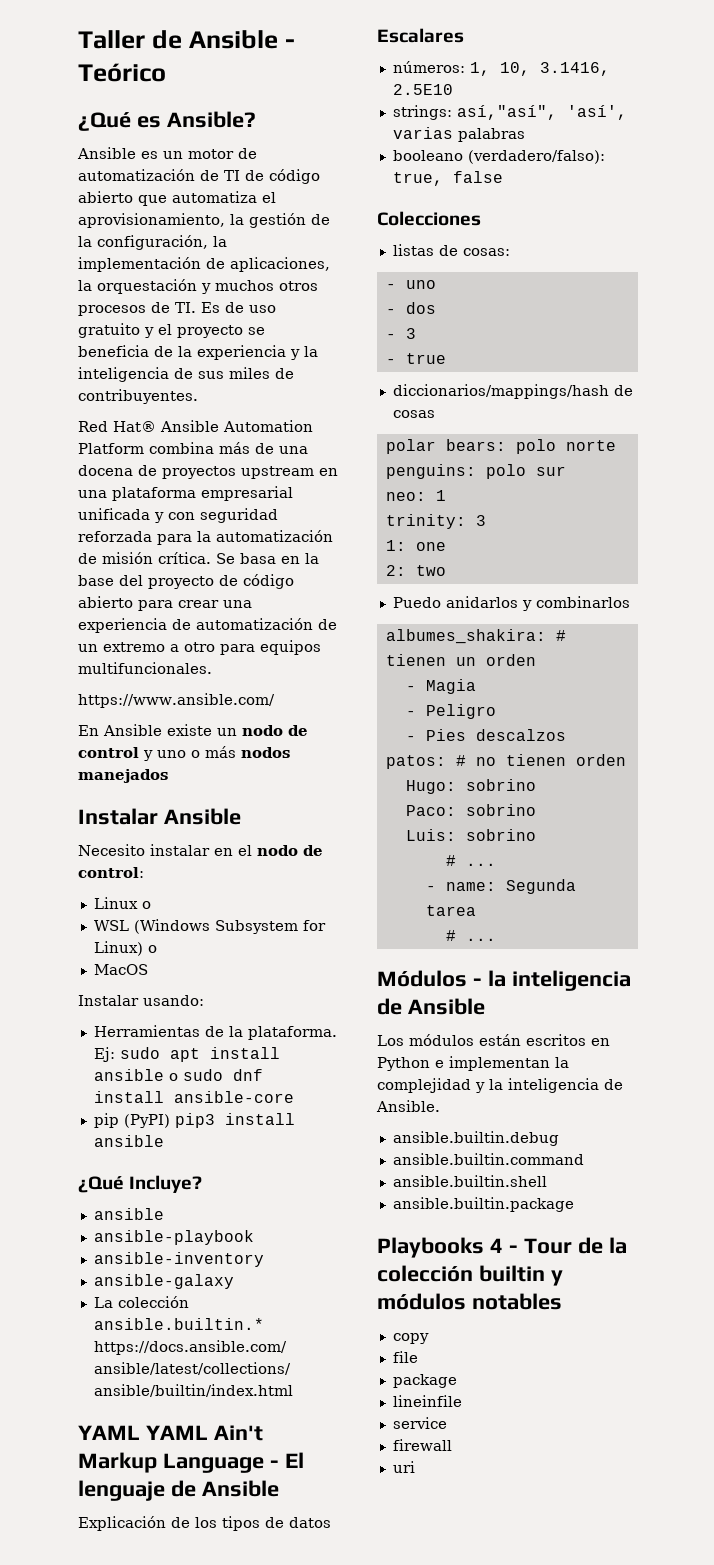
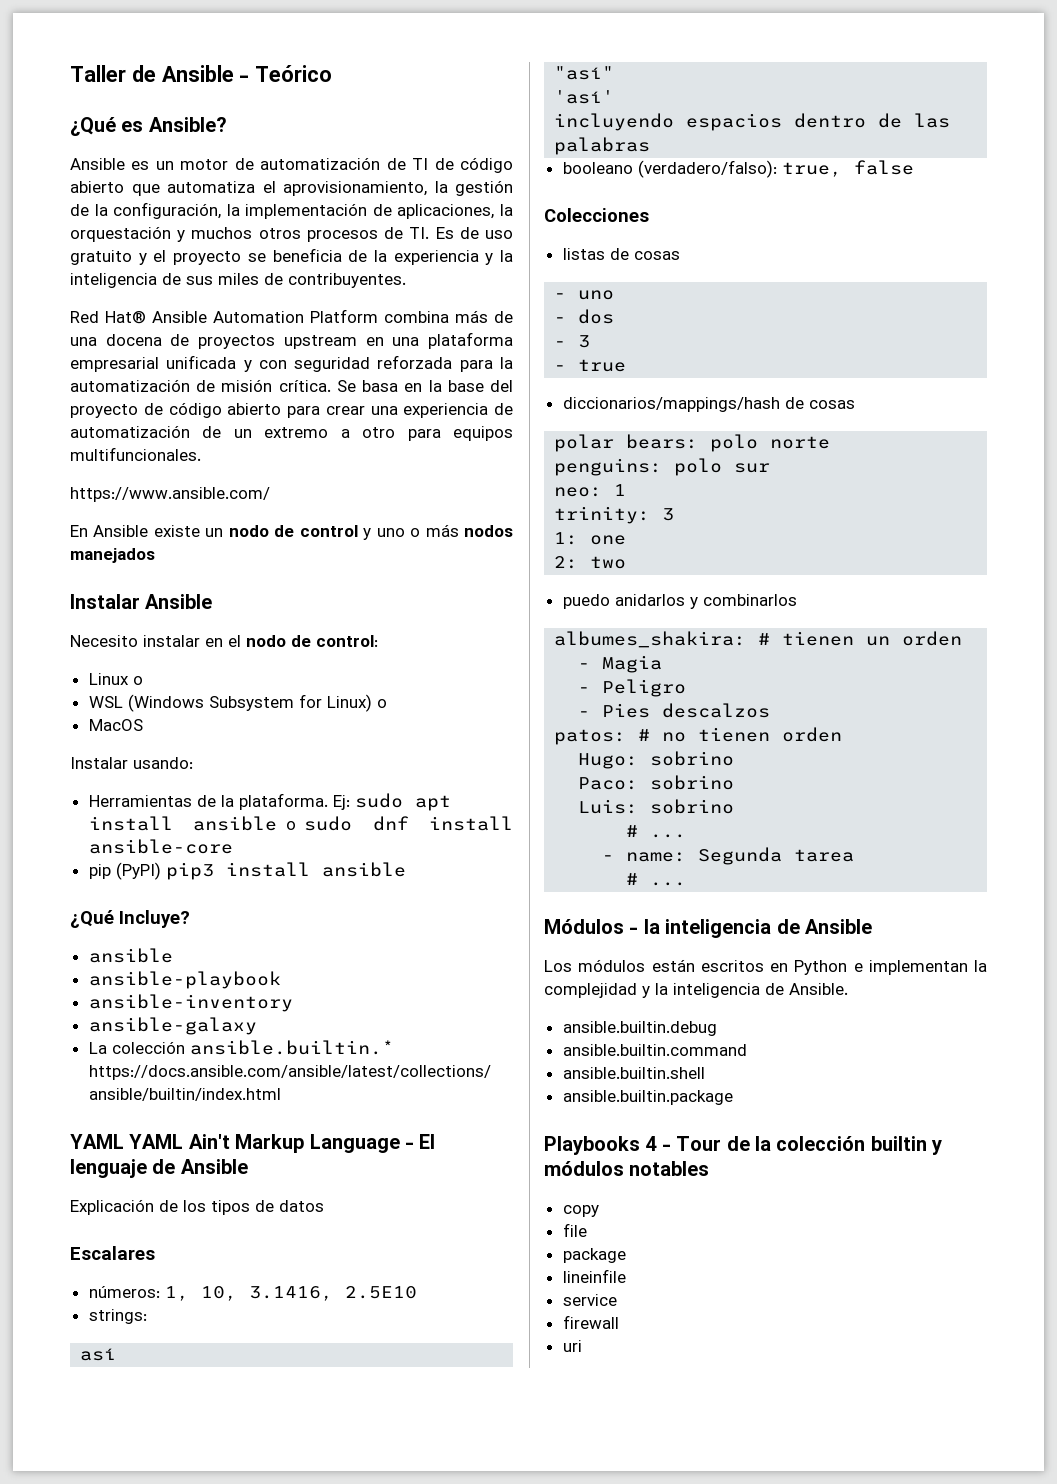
[456,105,627,120] [392,127,453,139] así,"así", 'así', varias -> [80,1348,117,1361] [554,66,615,80] [554,90,615,104] [554,113,951,131] // así // "así" // 'así' // incluyendo espacios dentro de las
[462,248,510,256] cosas: -> [633,251,680,260] cosas
[392,597,441,608] Puedo -> [562,594,610,609] puedo

